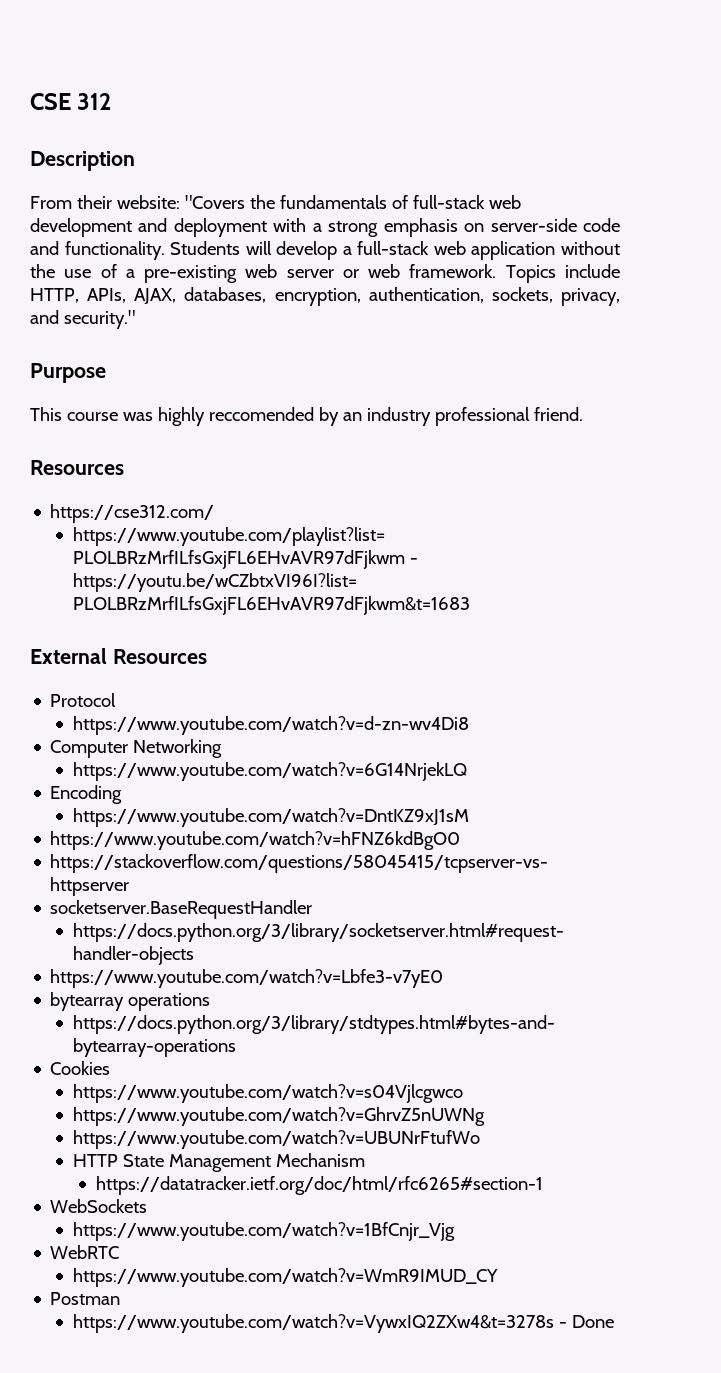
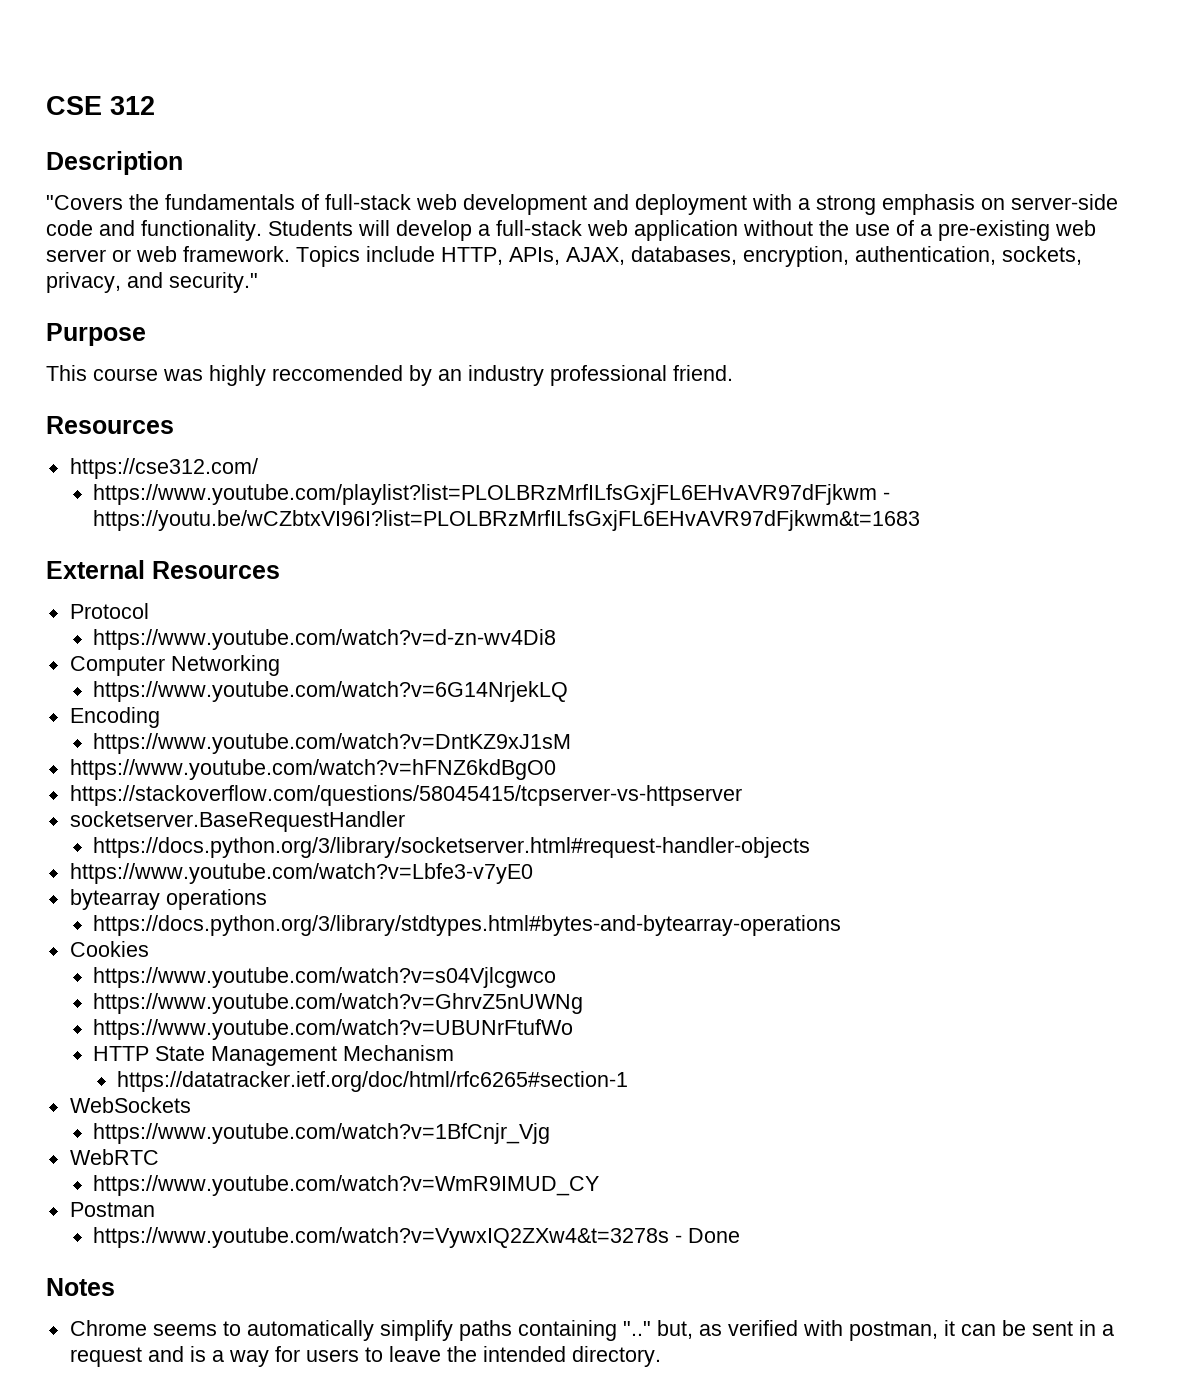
[30,195,180,209] From their website: -> (183, 163) none
(614, 1321) none -> [46,1278,115,1296] [69,1320,1114,1341] [69,1346,661,1367] // Notes // Chrome seems to automatically simplify paths containing ".." but, as verified with postman, it can be sent in a request and is a way for users to leave the intended directory.

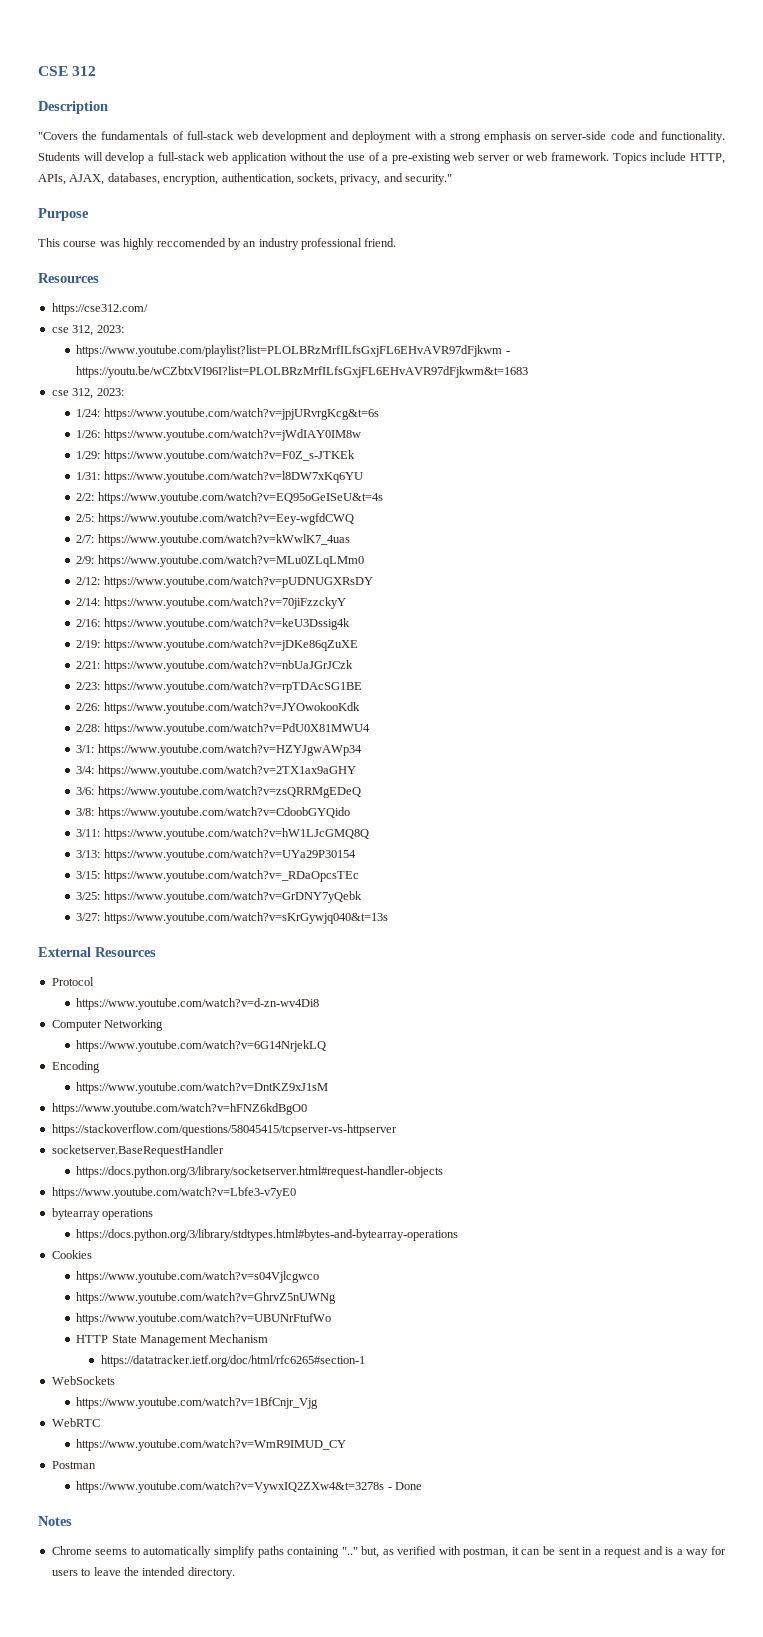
(258, 468) none -> [51,325,124,336] // cse 312, 2023:
(921, 520) none -> [51,388,124,399] [76,408,379,420] [76,429,361,441] [76,450,355,462] [76,471,363,483] [76,492,383,504] [76,513,354,525] [76,534,350,546] [76,555,364,567] [76,576,373,588] [76,597,346,609] [76,618,350,630] [76,639,358,651] [76,660,353,672] [76,681,362,693] [76,702,360,714] [76,723,370,735] [76,744,362,756] [76,765,356,777] [76,786,361,798] [76,807,350,819] [76,828,369,840] [76,849,356,861] [76,870,359,882] [76,891,362,903] [76,912,388,924] // cse 312, 2023: // 1/24: https://www.youtube.com/watch?v=jpjURvrgKcg&t=6s // 1/26: https://www.youtube.com/watch?v=jWdIAY0IM8w // 1/29: https://www.youtube.com/watch?v=F0Z_s-JTKEk // 1/31: https://www.youtube.com/watch?v=l8DW7xKq6YU // 2/2: https://www.youtube.com/watch?v=EQ95oGeISeU&t=4s // 2/5: https://www.youtube.com/watch?v=Eey-wgfdCWQ // 2/7: https://www.youtube.com/watch?v=kWwlK7_4uas // 2/9: https://www.youtube.com/watch?v=MLu0ZLqLMm0 // 2/12: https://www.youtube.com/watch?v=pUDNUGXRsDY // 2/14: https://www.youtube.com/watch?v=70jiFzzckyY // 2/16: https://www.youtube.com/watch?v=keU3Dssig4k // 2/19: https://www.youtube.com/watch?v=jDKe86qZuXE // 2/21: https://www.youtube.com/watch?v=nbUaJGrJCzk // 2/23: https://www.youtube.com/watch?v=rpTDAcSG1BE // 2/26: https://www.youtube.com/watch?v=JYOwokooKdk // 2/28: https://www.youtube.com/watch?v=PdU0X81MWU4 // 3/1: https://www.youtube.com/watch?v=HZYJgwAWp34 // 3/4: https://www.youtube.com/watch?v=2TX1ax9aGHY // 3/6: https://www.youtube.com/watch?v=zsQRRMgEDeQ // 3/8: https://www.youtube.com/watch?v=CdoobGYQido // 3/11: https://www.youtube.com/watch?v=hW1LJcGMQ8Q // 3/13: https://www.youtube.com/watch?v=UYa29P30154 // 3/15: https://www.youtube.com/watch?v=_RDaOpcsTEc // 3/25: https://www.youtube.com/watch?v=GrDNY7yQebk // 3/27: https://www.youtube.com/watch?v=sKrGywjq040&t=13s

